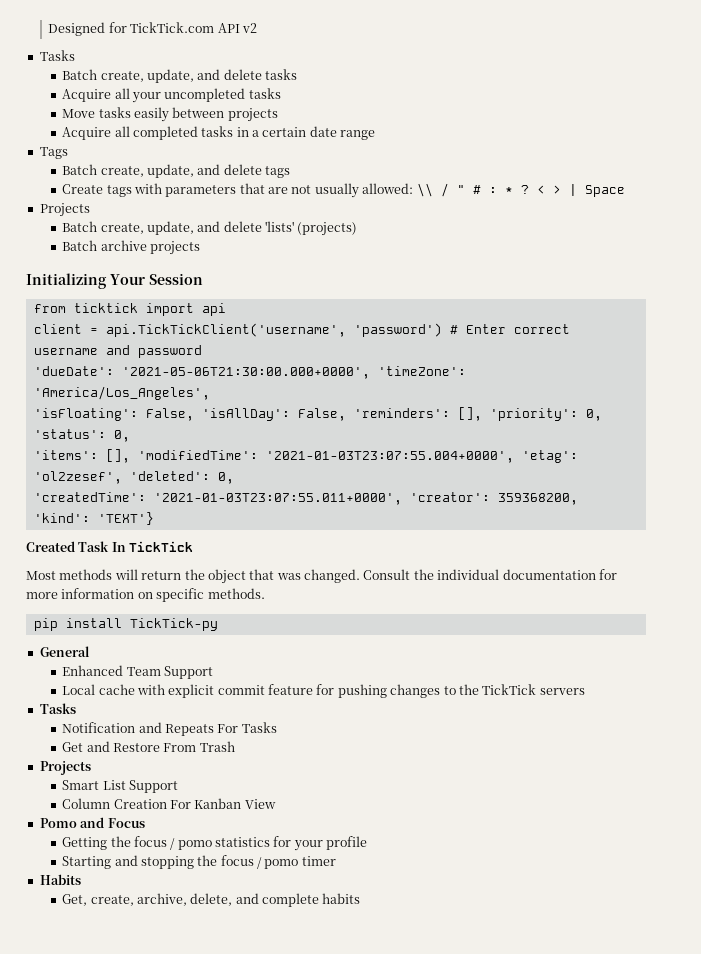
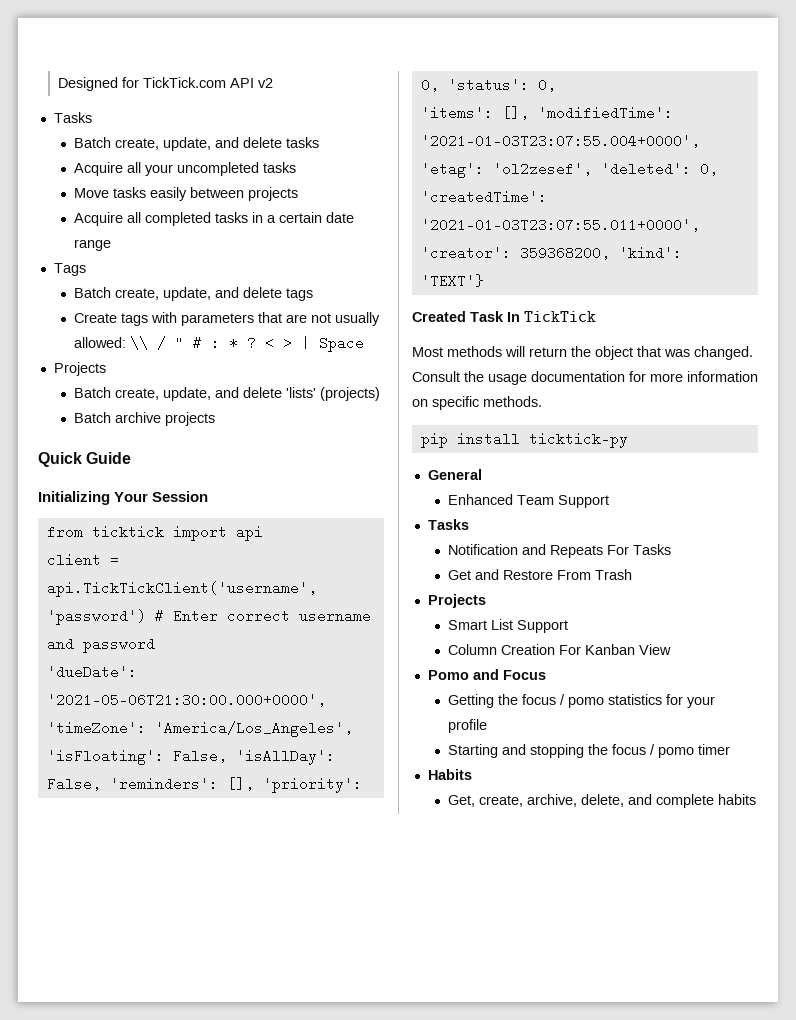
(200, 248) none -> [38,452,132,467] // Quick Guide
[437,569,500,580] individual -> [488,374,527,385] usage
[129,618,218,631] TickTick-py -> [528,432,628,448] ticktick-py
[62,684,585,698] // Local cache with explicit commit feature for pushing changes to the TickTick servers -> (610, 501) none

